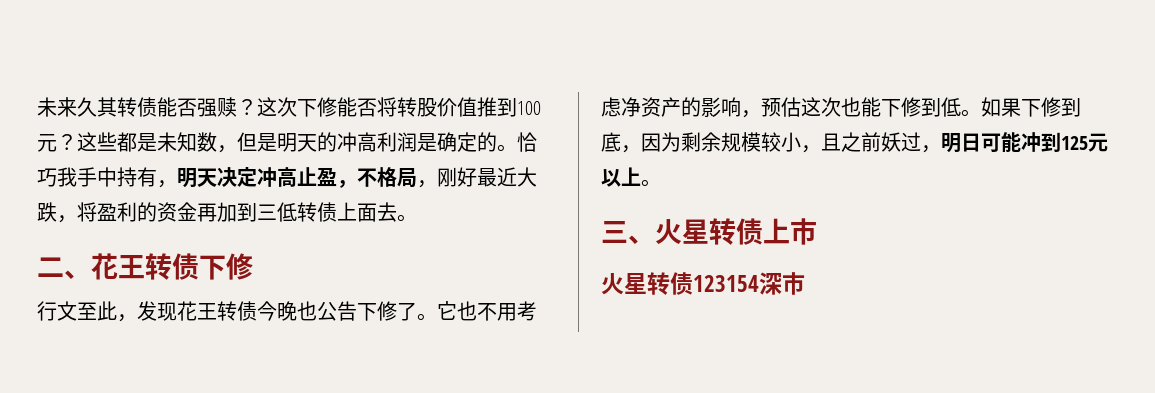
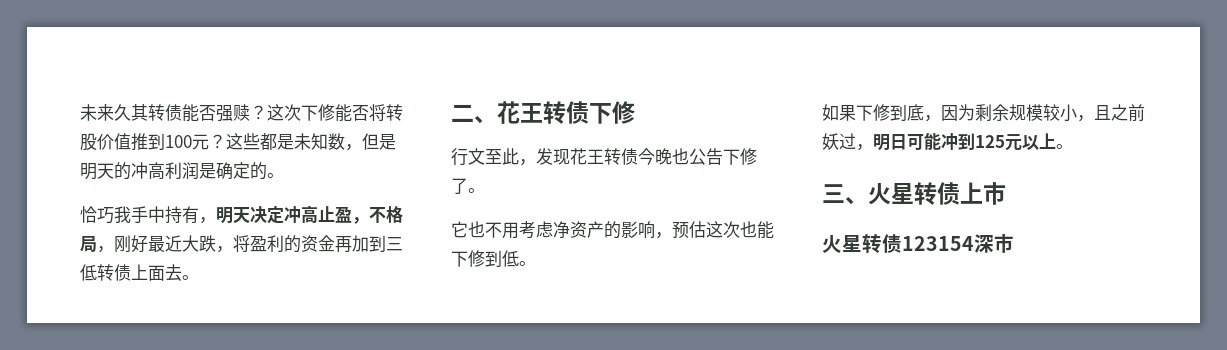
(517, 148) none -> (284, 175) //
(437, 317) none -> (485, 190) //
(981, 113) none -> (536, 263) //

